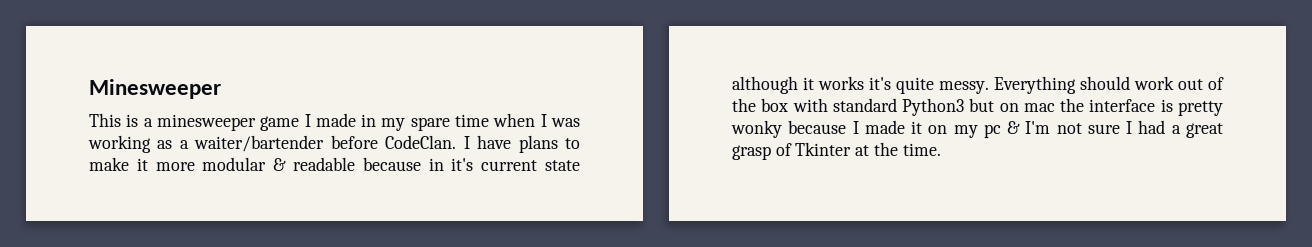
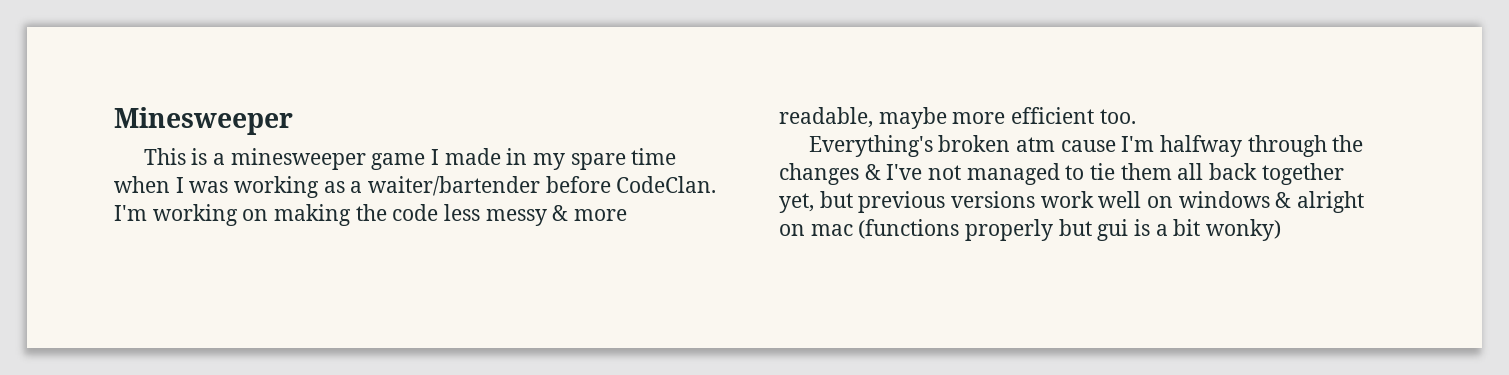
[463,135,580,153] [89,157,580,171] [732,76,1224,94] [732,98,1223,116] [731,120,1223,138] [732,142,941,160] I have plans to make it more modular & readable because in it's current state although it works it's quite messy. Everything should work out of the box with standard Python3 but on mac the interface is pretty wonky because I made it on my pc & I'm not sure I had a great grasp of Tkinter at the time. -> [114,204,628,226] [779,107,1136,129] [808,135,1364,157] [779,163,1344,185] [779,191,1365,213] [779,219,1282,241] I'm working on making the code less messy & more readable, maybe more efficient too. // Everything's broken atm cause I'm halfway through the changes & I've not managed to tie them all back together yet, but previous versions work well on windows & alright on mac (functions properly but gui is a bit wonky)

